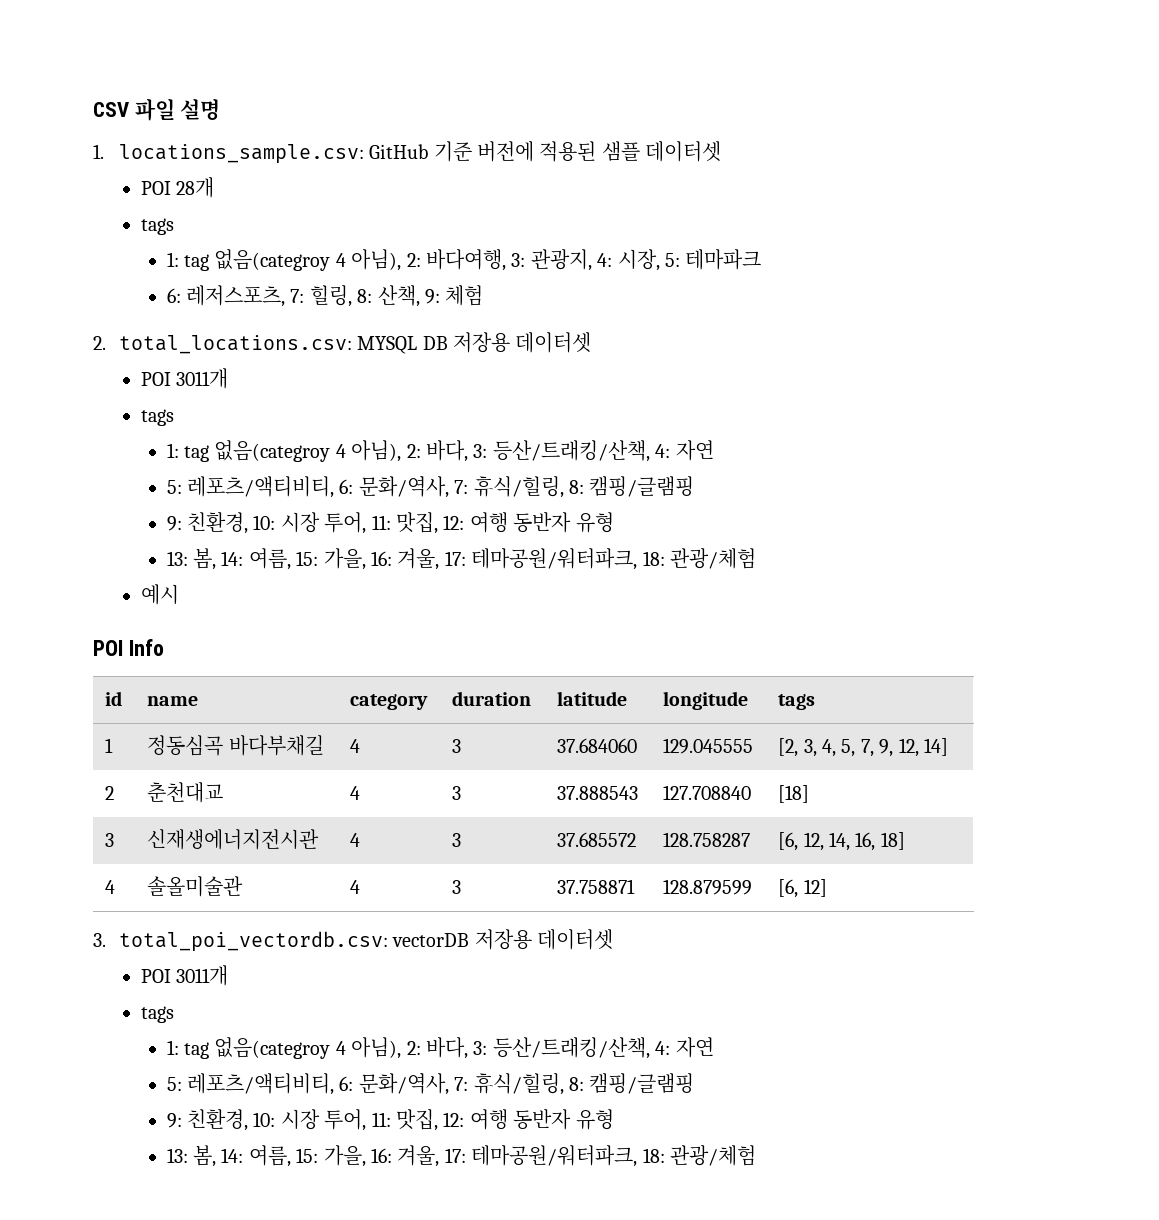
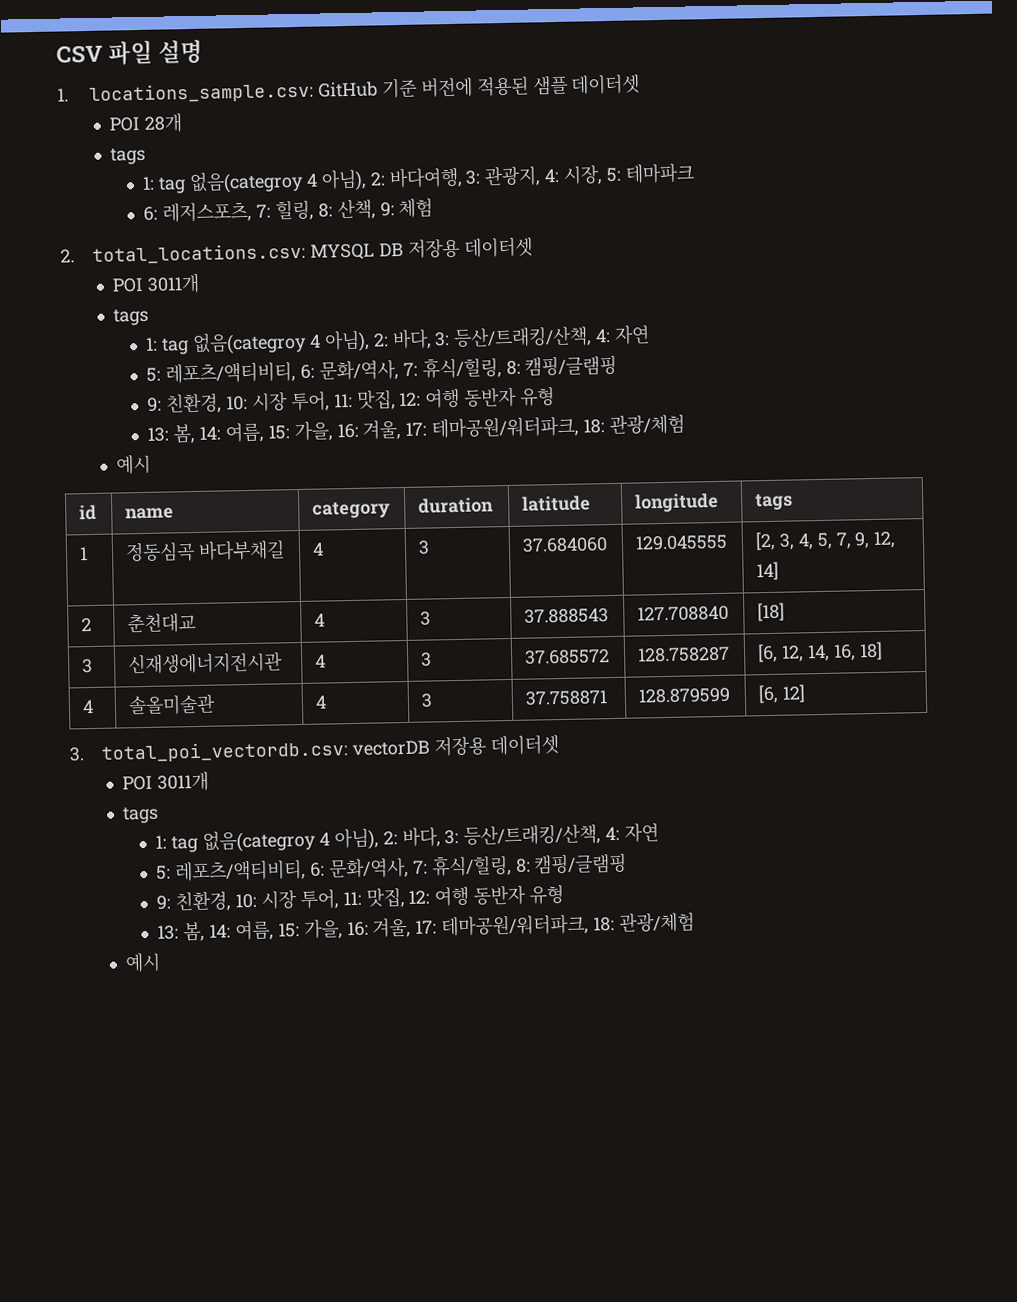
[93,639,164,656] // POI Info -> (152, 464) none
(756, 1155) none -> [125,952,162,973] // 예시

